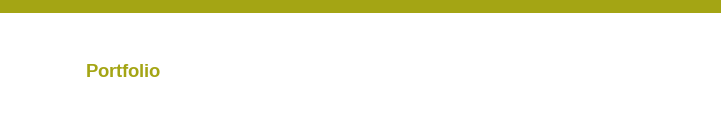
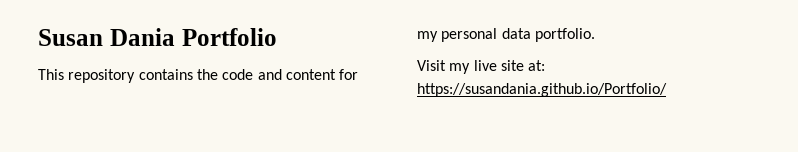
(86, 70) none -> [38,28,175,46] Susan Dania
(160, 70) none -> [38,69,359,83] [417,28,595,42] [417,60,546,74] [417,83,667,97] // This repository contains the code and content for my personal data portfolio. // Visit my live site at: https://susandania.github.io/Portfolio/

